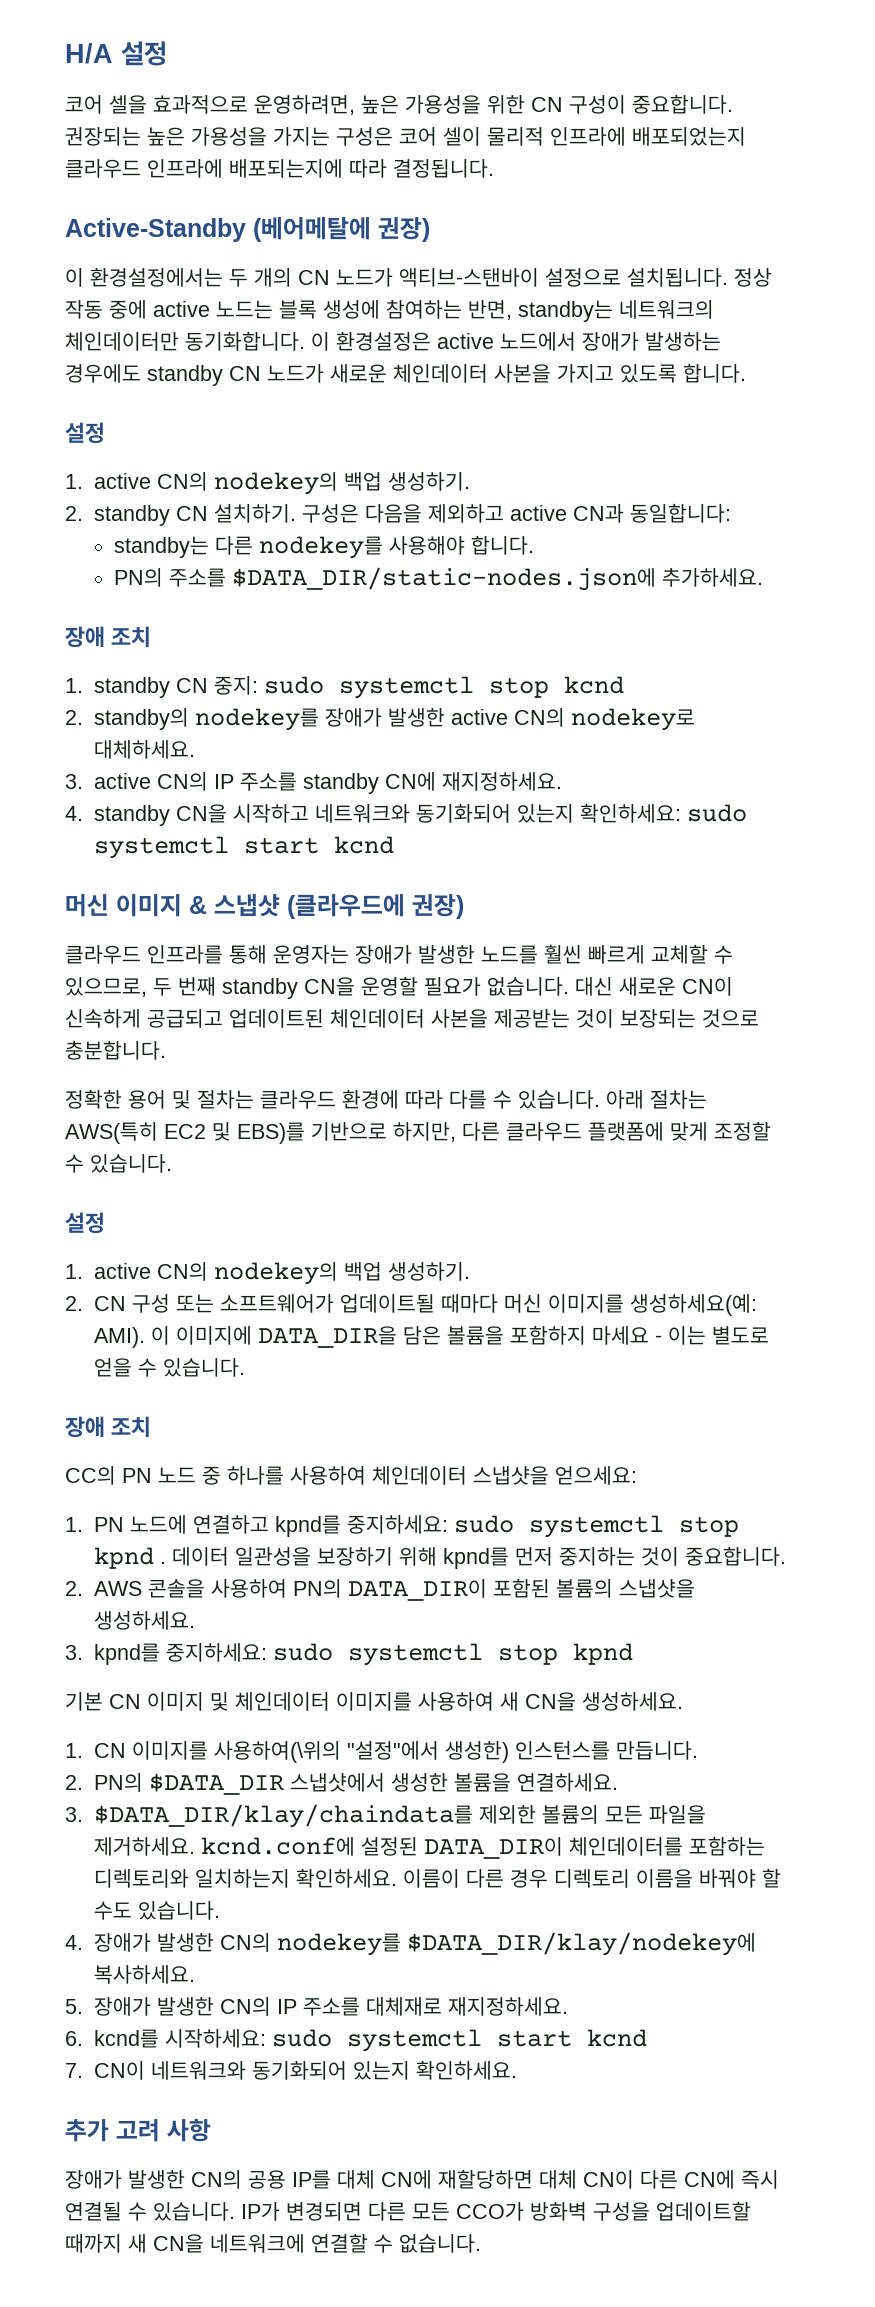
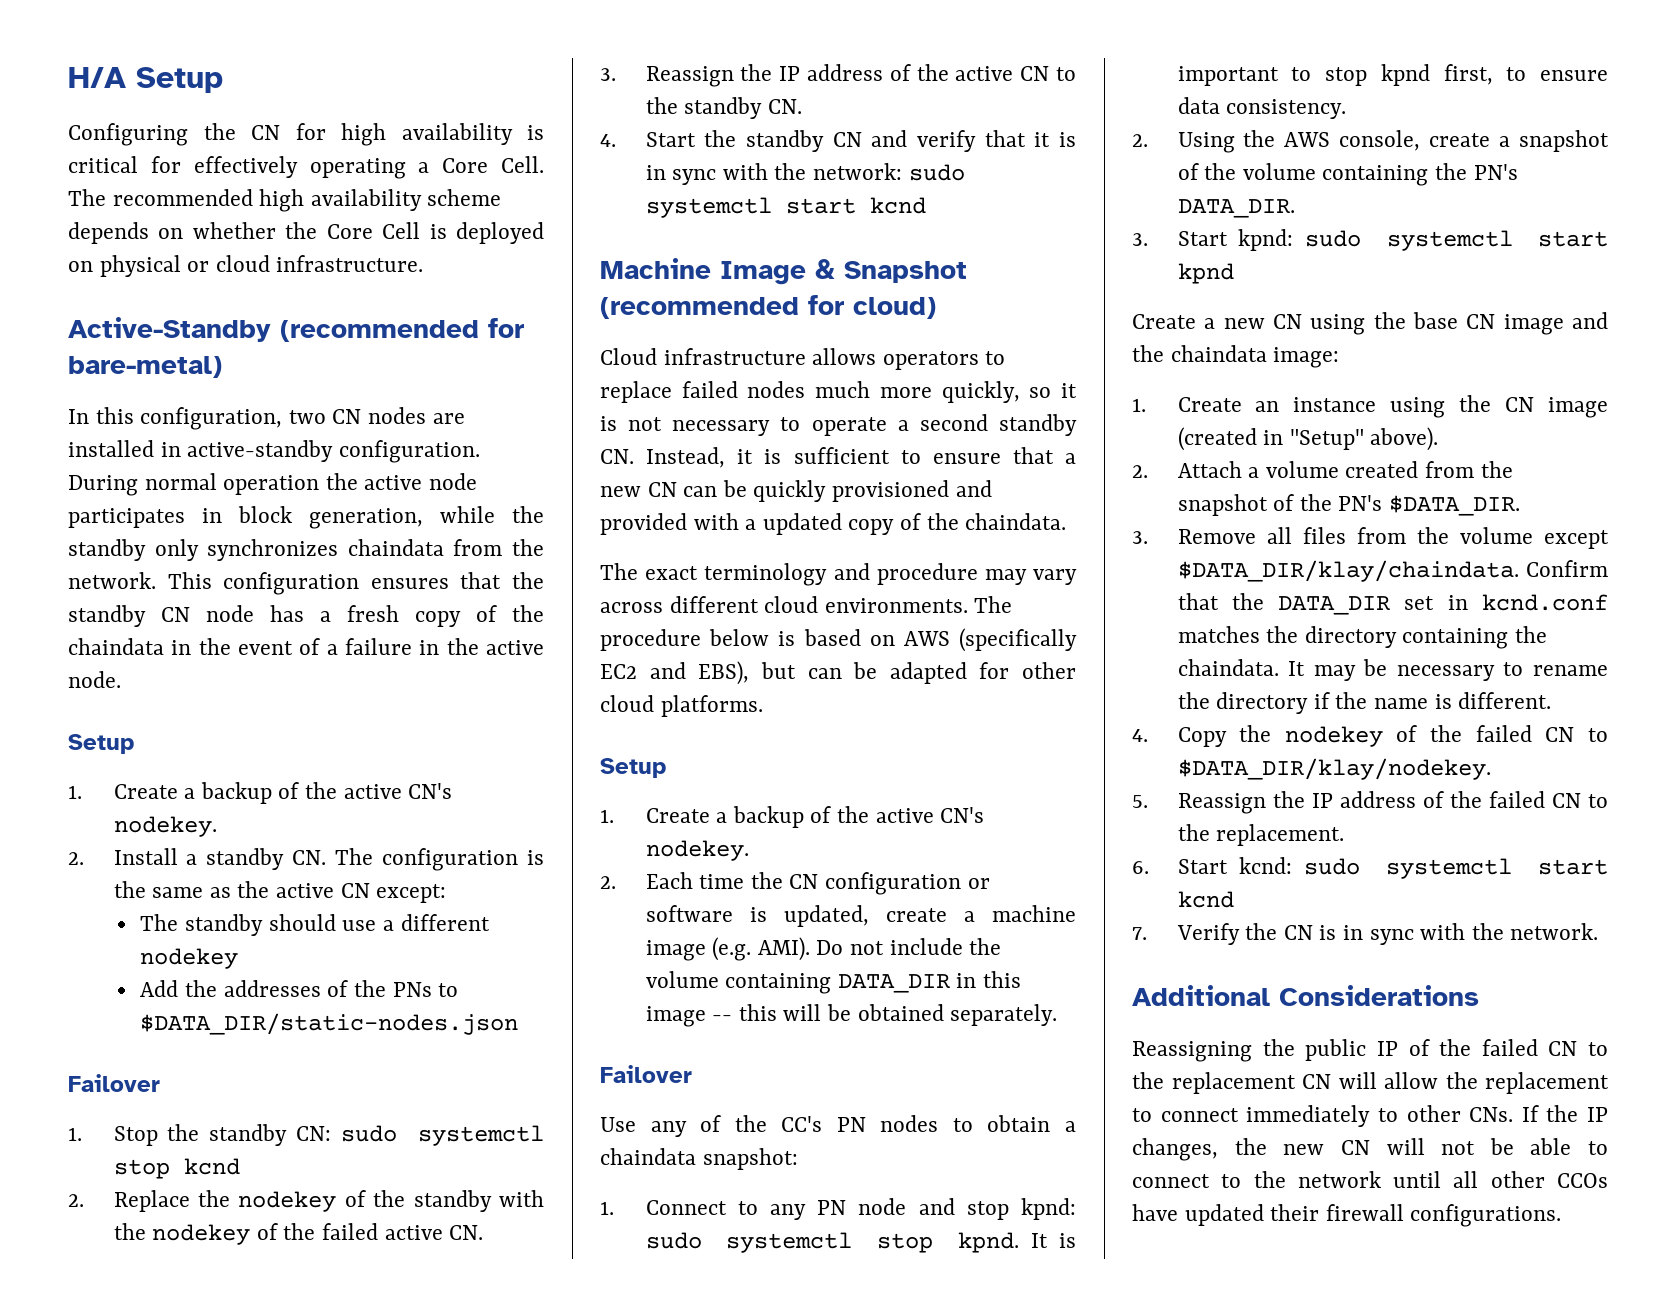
[121,41,167,66] [65,94,733,115] [65,127,746,146] [65,159,494,178] [65,217,430,242] [65,268,772,287] [65,299,714,322] [65,331,721,351] [65,363,746,386] [65,422,105,444] [65,472,470,495] [65,503,731,526] [114,535,535,559] [114,567,764,591] [65,626,152,648] [65,676,258,698] 설정 // 코어 셀을 효과적으로 운영하려면, 높은 가용성을 위한 CN 구성이 중요합니다. 권장되는 높은 가용성을 가지는 구성은 코어 셀이 물리적 인프라에 배포되었는지 클라우드 인프라에 배포되는지에 따라 결정됩니다. // Active-Standby (베어메탈에 권장) // 이 환경설정에서는 두 개의 CN 노드가 액티브-스탠바이 설정으로 설치됩니다. 정상 작동 중에 active 노드는 블록 생성에 참여하는 반면, standby는 네트워크의 체인데이터만 동기화합니다. 이 환경설정은 active 노드에서 장애가 발생하는 경우에도 standby CN 노드가 새로운 체인데이터 사본을 가지고 있도록 합니다. // 설정 // 1. active CN의 nodekey의 백업 생성하기. // 2. standby CN 설치하기. 구성은 다음을 제외하고 active CN과 동일합니다: // standby는 다른 nodekey를 사용해야 합니다. // PN의 주소를 $DATA_DIR/static-nodes.json에 추가하세요. // 장애 조치 // 1. standby CN 중지: -> [136,67,223,93] [68,123,544,146] [68,156,544,179] [68,189,502,212] [68,222,544,244] [68,255,424,277] [68,317,524,342] [68,356,222,378] [68,407,465,430] [68,440,480,463] [68,473,478,496] [68,506,544,529] [68,539,544,561] [68,572,544,595] [68,605,544,627] [68,638,544,655] [68,671,121,688] [68,734,134,754] [68,782,453,804] [113,816,217,837] [68,848,544,871] [113,881,447,903] [140,914,490,936] [140,948,239,969] [140,980,459,997] [140,1013,519,1035] [68,1074,160,1092] [68,1124,332,1146] Setup // Configuring the CN for high availability is critical for effectively operating a Core Cell. The recommended high availability scheme depends on whether the Core Cell is deployed on physical or cloud infrastructure. // Active-Standby (recommended for bare-metal) // In this configuration, two CN nodes are installed in active-standby configuration. During normal operation the active node participates in block generation, while the standby only synchronizes chaindata from the network. This configuration ensures that the standby CN node has a fresh copy of the chaindata in the event of a failure in the active node. // Setup // 1. Create a backup of the active CN's nodekey. // 2. Install a standby CN. The configuration is the same as the active CN except: // The standby should use a different nodekey // Add the addresses of the PNs to $DATA_DIR/static-nodes.json // Failover // 1. Stop the standby CN:
[93,708,695,731] [93,740,195,759] [65,772,562,794] [65,803,747,826] [93,836,394,859] [65,894,464,919] [65,944,733,964] [65,976,733,999] [65,1009,759,1028] [65,1040,166,1060] [65,1089,707,1109] [65,1121,771,1144] [65,1154,172,1173] [65,1212,105,1234] [65,1262,470,1285] [65,1294,757,1316] [93,1325,769,1348] [93,1358,245,1377] [65,1416,152,1438] [65,1466,637,1485] [65,1515,739,1538] [93,1546,786,1569] [65,1578,695,1601] [93,1611,195,1630] [65,1643,558,1666] standby의 nodekey를 장애가 발생한 active CN의 nodekey로 대체하세요. // 3. active CN의 IP 주소를 standby CN에 재지정하세요. // 4. standby CN을 시작하고 네트워크와 동기화되어 있는지 확인하세요: sudo systemctl start kcnd // 머신 이미지 & 스냅샷 (클라우드에 권장) // 클라우드 인프라를 통해 운영자는 장애가 발생한 노드를 훨씬 빠르게 교체할 수 있으므로, 두 번째 standby CN을 운영할 필요가 없습니다. 대신 새로운 CN이 신속하게 공급되고 업데이트된 체인데이터 사본을 제공받는 것이 보장되는 것으로 충분합니다. // 정확한 용어 및 절차는 클라우드 환경에 따라 다를 수 있습니다. 아래 절차는 AWS(특히 EC2 및 EBS)를 기반으로 하지만, 다른 클라우드 플랫폼에 맞게 조정할 수 있습니다. // 설정 // 1. active CN의 nodekey의 백업 생성하기. // 2. CN 구성 또는 소프트웨어가 업데이트될 때마다 머신 이미지를 생성하세요(예: AMI). 이 이미지에 DATA_DIR을 담은 볼륨을 포함하지 마세요 - 이는 별도로 얻을 수 있습니다. // 장애 조치 // CC의 PN 노드 중 하나를 사용하여 체인데이터 스냅샷을 얻으세요: // 1. PN 노드에 연결하고 kpnd를 중지하세요: sudo systemctl stop kpnd . 데이터 일관성을 보장하기 위해 kpnd를 먼저 중지하는 것이 중요합니다. // 2. AWS 콘솔을 사용하여 PN의 DATA_DIR이 포함된 볼륨의 스냅샷을 생성하세요. // 3. kpnd를 중지하세요: sudo systemctl stop -> [113,1190,544,1212] [113,1223,484,1245] [600,64,1076,87] [645,97,802,119] [600,130,1076,152] [645,163,965,185] [645,197,926,218] [600,258,967,285] [600,295,936,319] [600,348,1006,370] [600,381,1077,403] [600,414,1077,436] [600,447,1076,468] [600,480,992,502] [600,513,1067,535] [600,563,1077,586] [600,596,1013,613] [600,628,1077,652] [600,661,1076,685] [600,695,763,717] [600,758,666,778] [600,806,985,828] [645,840,749,861] [600,872,990,895] [645,905,1076,927] [645,937,1002,961] [645,971,1021,994] [645,1004,1058,1027] [600,1065,692,1083] [600,1115,1076,1137] [600,1148,798,1170] [600,1198,1076,1220] [645,1232,1076,1253] [1177,64,1608,86] [1177,97,1347,119] [1132,130,1609,153] [1177,163,1518,186] [1177,199,1295,218] [1132,229,1608,251] Replace the nodekey of the standby with the nodekey of the failed active CN. // 3. Reassign the IP address of the active CN to the standby CN. // 4. Start the standby CN and verify that it is in sync with the network: sudo systemctl start kcnd // Machine Image & Snapshot (recommended for cloud) // Cloud infrastructure allows operators to replace failed nodes much more quickly, so it is not necessary to operate a second standby CN. Instead, it is sufficient to ensure that a new CN can be quickly provisioned and provided with a updated copy of the chaindata. // The exact terminology and procedure may vary across different cloud environments. The procedure below is based on AWS (specifically EC2 and EBS), but can be adapted for other cloud platforms. // Setup // 1. Create a backup of the active CN's nodekey. // 2. Each time the CN configuration or software is updated, create a machine image (e.g. AMI). Do not include the volume containing DATA_DIR in this image -- this will be obtained separately. // Failover // Use any of the CC's PN nodes to obtain a chaindata snapshot: // 1. Connect to any PN node and stop kpnd: sudo systemctl stop kpnd. It is important to stop kpnd first, to ensure data consistency. // 2. Using the AWS console, create a snapshot of the volume containing the PN's DATA_DIR. // 3. Start kpnd: sudo systemctl start
[65,1692,683,1711] [65,1741,698,1763] [65,1773,618,1795] [65,1804,706,1828] [93,1836,765,1859] [93,1868,781,1888] [93,1901,220,1920] [65,1932,756,1956] [93,1965,195,1984] [65,1997,568,2016] 기본 CN 이미지 및 체인데이터 이미지를 사용하여 새 CN을 생성하세요. // 1. CN 이미지를 사용하여(\위의 "설정"에서 생성한) 인스턴스를 만듭니다. // 2. PN의 $DATA_DIR 스냅샷에서 생성한 볼륨을 연결하세요. // 3. $DATA_DIR/klay/chaindata를 제외한 볼륨의 모든 파일을 제거하세요. kcnd.conf에 설정된 DATA_DIR이 체인데이터를 포함하는 디렉토리와 일치하는지 확인하세요. 이름이 다른 경우 디렉토리 이름을 바꿔야 할 수도 있습니다. // 4. 장애가 발생한 CN의 nodekey를 $DATA_DIR/klay/nodekey에 복사하세요. // 5. 장애가 발생한 CN의 IP 주소를 대체재로 재지정하세요. -> [1132,312,1608,335] [1132,345,1340,368] [1132,395,1608,418] [1177,427,1439,451] [1132,461,1513,478] [1177,494,1520,516] [1132,527,1609,549] [1177,560,1608,582] [1177,593,1608,615] [1177,626,1547,649] [1177,659,1608,681] [1177,692,1552,714] [1132,725,1608,747] [1177,758,1491,780] [1132,791,1608,814] [1177,824,1345,846] Create a new CN using the base CN image and the chaindata image: // 1. Create an instance using the CN image (created in "Setup" above). // 2. Attach a volume created from the snapshot of the PN's $DATA_DIR. // 3. Remove all files from the volume except $DATA_DIR/klay/chaindata. Confirm that the DATA_DIR set in kcnd.conf matches the directory containing the chaindata. It may be necessary to rename the directory if the name is different. // 4. Copy the nodekey of the failed CN to $DATA_DIR/klay/nodekey. // 5. Reassign the IP address of the failed CN to the replacement.
[93,2029,266,2048] kcnd를 시작하세요: -> [1177,857,1292,874] Start kcnd:
[93,2060,517,2080] [65,2118,211,2142] [65,2169,779,2189] [65,2201,751,2221] [65,2233,481,2253] CN이 네트워크와 동기화되어 있는지 확인하세요. // 추가 고려 사항 // 장애가 발생한 CN의 공용 IP를 대체 CN에 재할당하면 대체 CN이 다른 CN에 즉시 연결될 수 있습니다. IP가 변경되면 다른 모든 CCO가 방화벽 구성을 업데이트할 때까지 새 CN을 네트워크에 연결할 수 없습니다. -> [1176,923,1599,945] [1132,985,1479,1006] [1132,1039,1608,1062] [1132,1072,1609,1094] [1132,1105,1608,1127] [1132,1138,1608,1161] [1132,1171,1608,1188] [1132,1204,1562,1227] Verify the CN is in sync with the network. // Additional Considerations // Reassigning the public IP of the failed CN to the replacement CN will allow the replacement to connect immediately to other CNs. If the IP changes, the new CN will not be able to connect to the network until all other CCOs have updated their firewall configurations.

